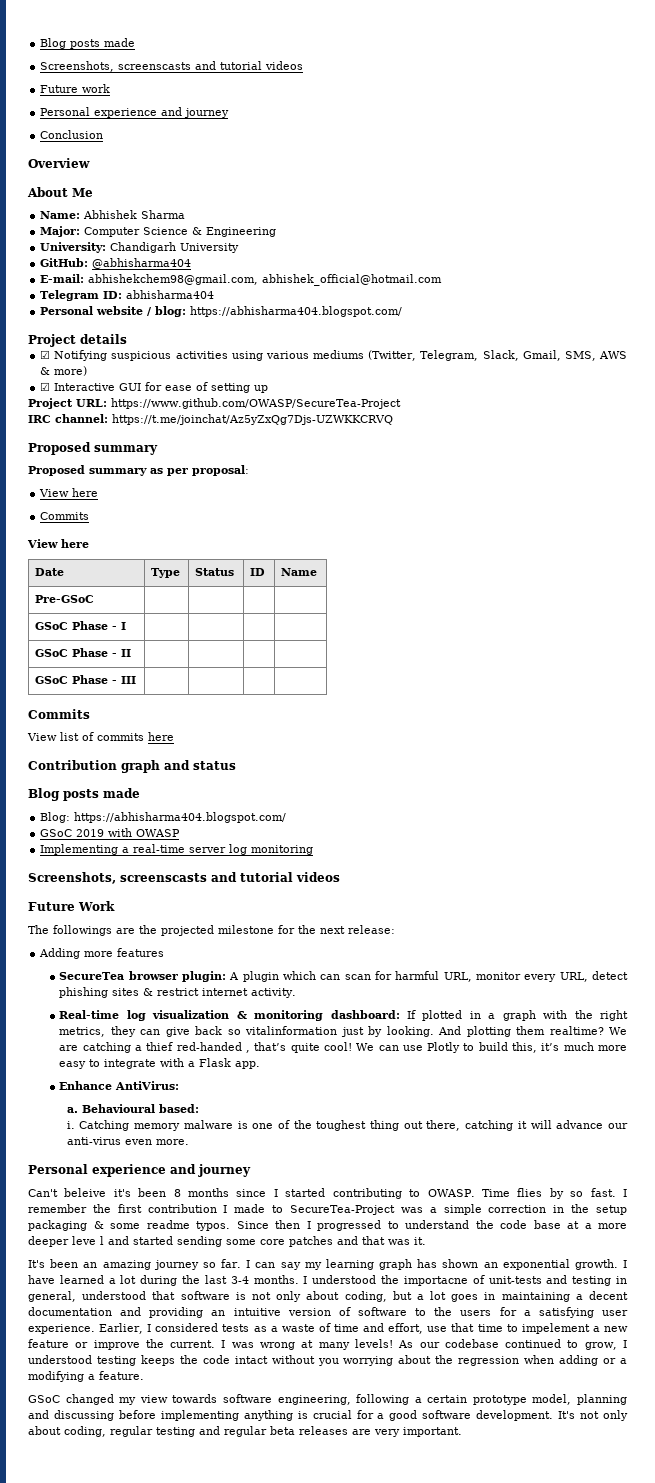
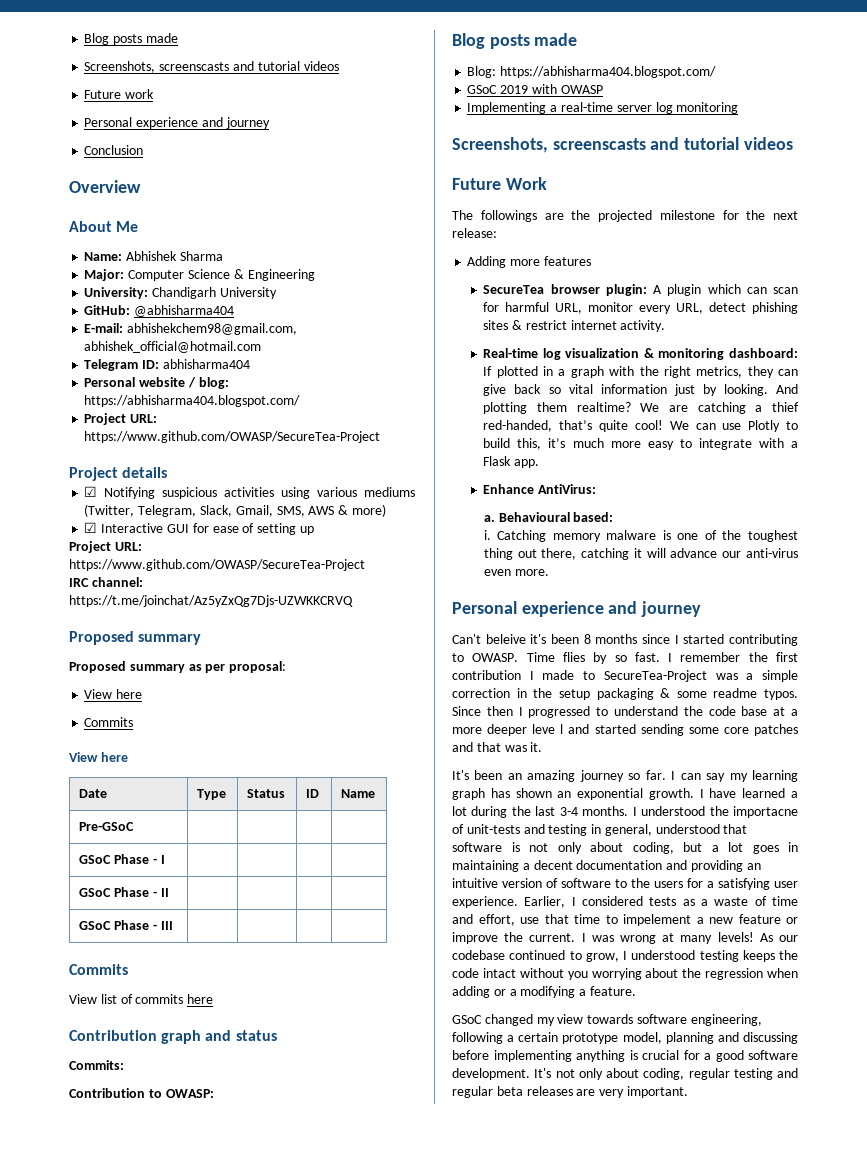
(403, 311) none -> [84,413,158,425] [84,431,381,443] // Project URL: https://www.github.com/OWASP/SecureTea-Project
(236, 765) none -> [69,1060,124,1070] [69,1088,214,1098] // Commits: // Contribution to OWASP:
[245,1026,338,1035] vitalinformation -> [568,384,667,394] vital information
[176,1042,250,1053] red-handed , -> [483,420,553,432] red-handed,

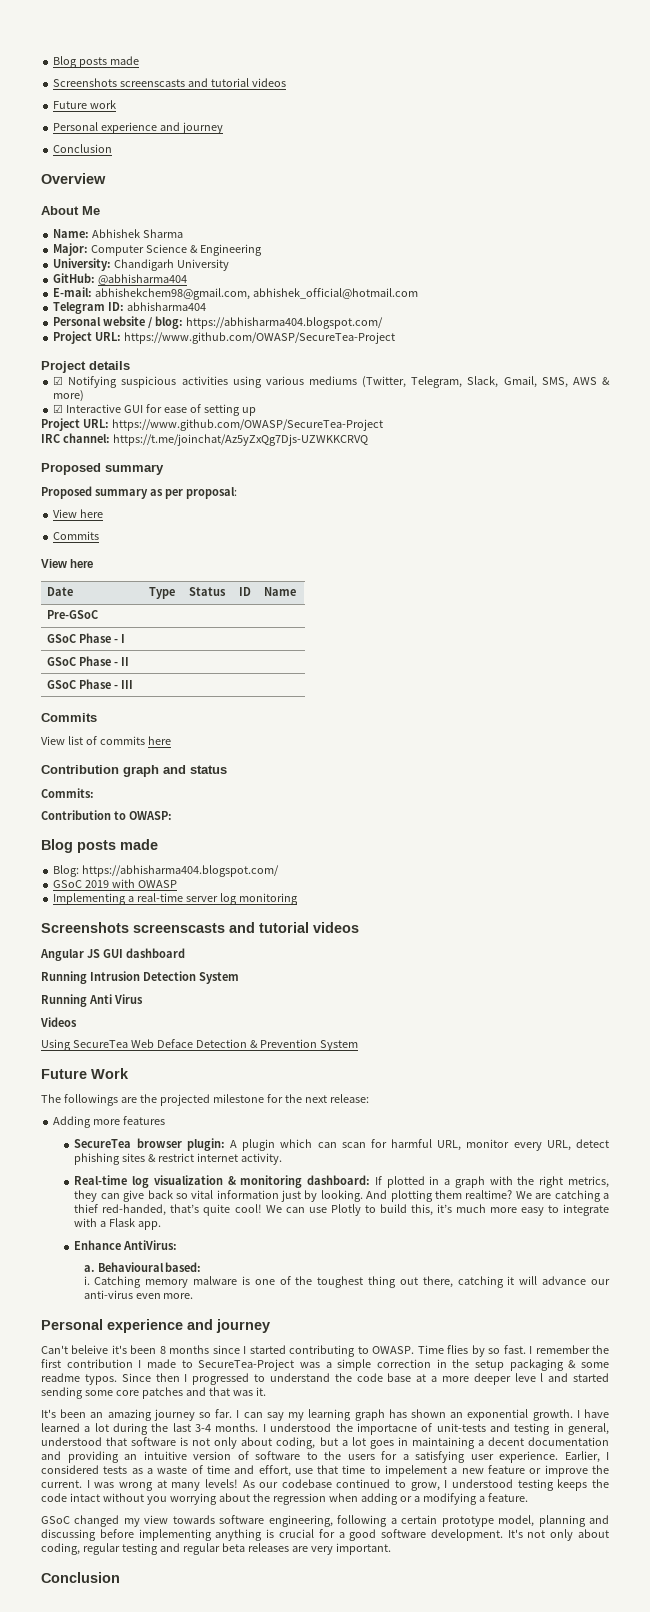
[84,33,178,45] [84,61,156,73] Blog posts made // Screenshots, -> [53,56,140,68] [53,78,118,87] Blog posts made // Screenshots
[452,137,793,153] Screenshots, screenscasts and tutorial videos -> [41,922,359,933] [40,948,185,961] [41,971,239,984] [41,994,143,1007] [40,1017,77,1027] [41,1039,358,1051] Screenshots screenscasts and tutorial videos // Angular JS GUI dashboard // Running Intrusion Detection System // Running Anti Virus // Videos // Using SecureTea Web Deface Detection & Prevention System
(688, 1092) none -> [41,1572,120,1583] // Conclusion

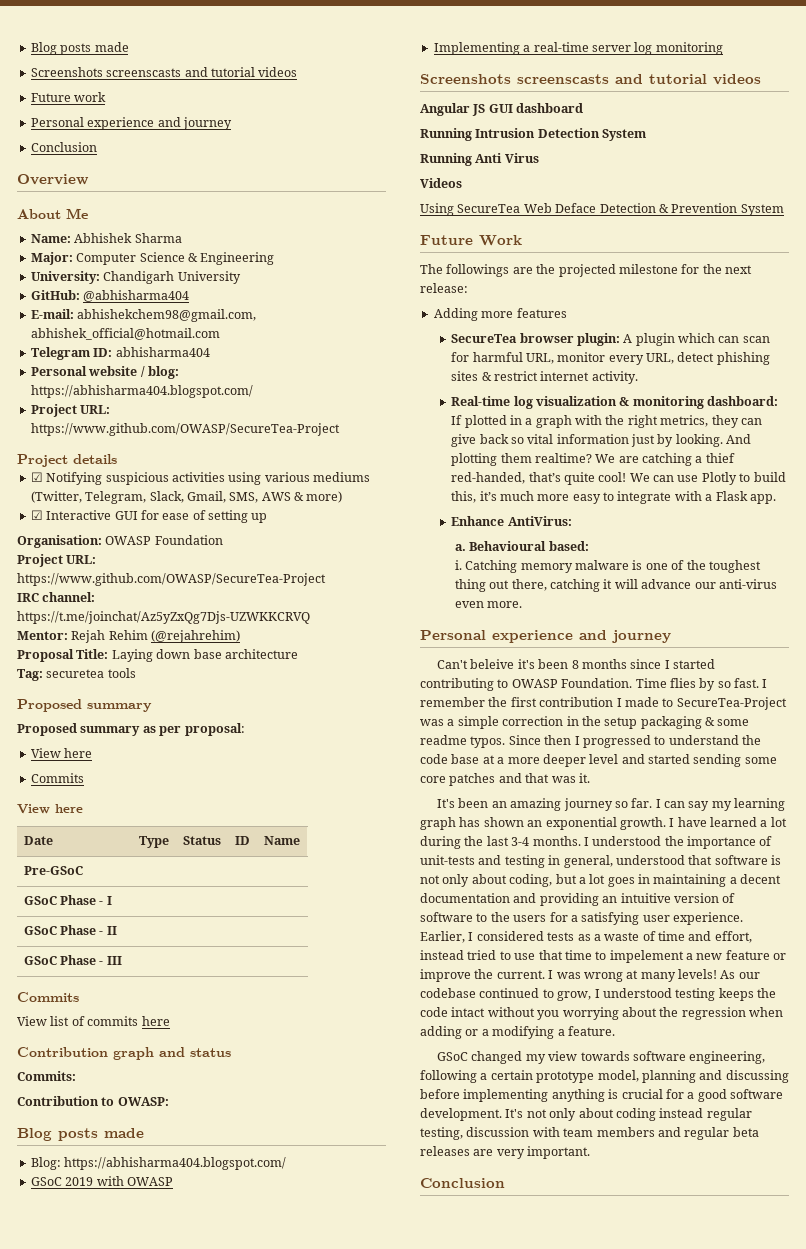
(256, 411) none -> [17,535,223,548] // Organisation: OWASP Foundation
(368, 440) none -> [17,630,241,643] [17,649,298,662] [17,668,136,681] // Mentor: Rejah Rehim (@rejahrehim) // Proposal Title: Laying down base architecture // Tag: securetea tools
[372,1346,415,1354] OWASP. -> [511,678,633,688] OWASP Foundation.
[514,1373,544,1382] leve l -> [589,754,619,764] level
[356,1423,417,1435] importacne -> [687,836,756,849] importance
(291, 1471) none -> [420,950,511,960] instead tried to
[41,1543,158,1555] coding, regular testing -> [615,1108,752,1121] [420,1127,655,1140] coding instead regular testing, discussion with team members

